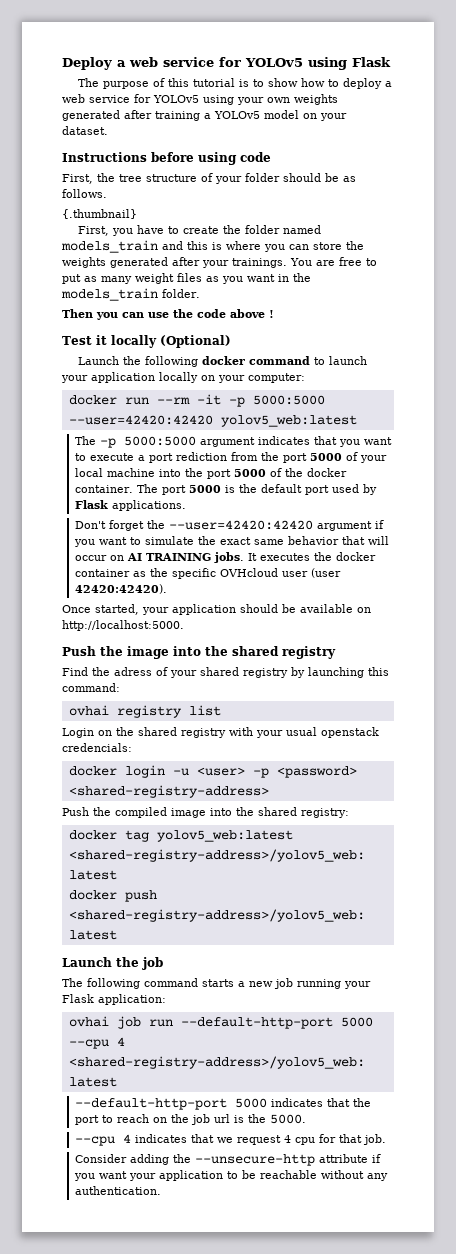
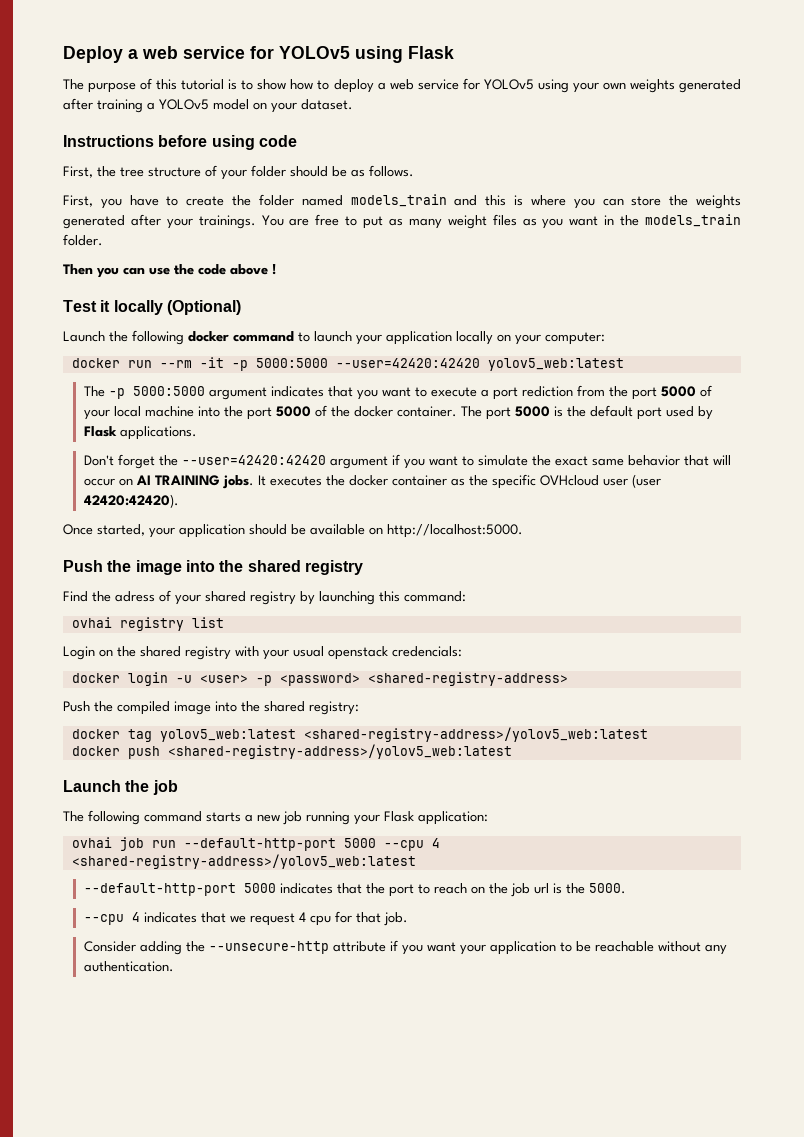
[62,209,137,219] // {.thumbnail} -> (414, 171) none

